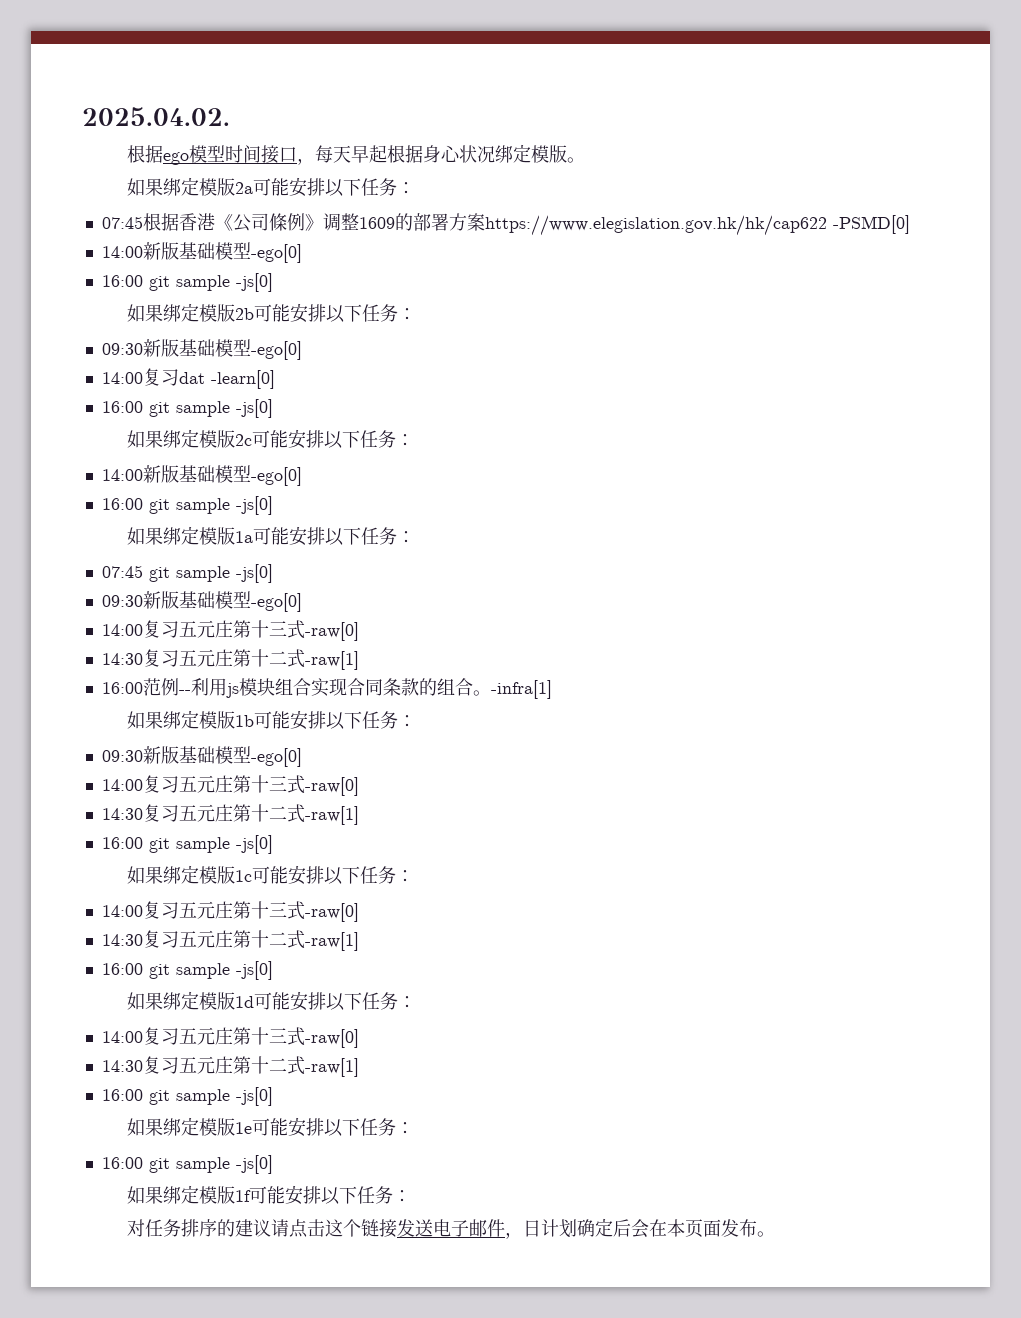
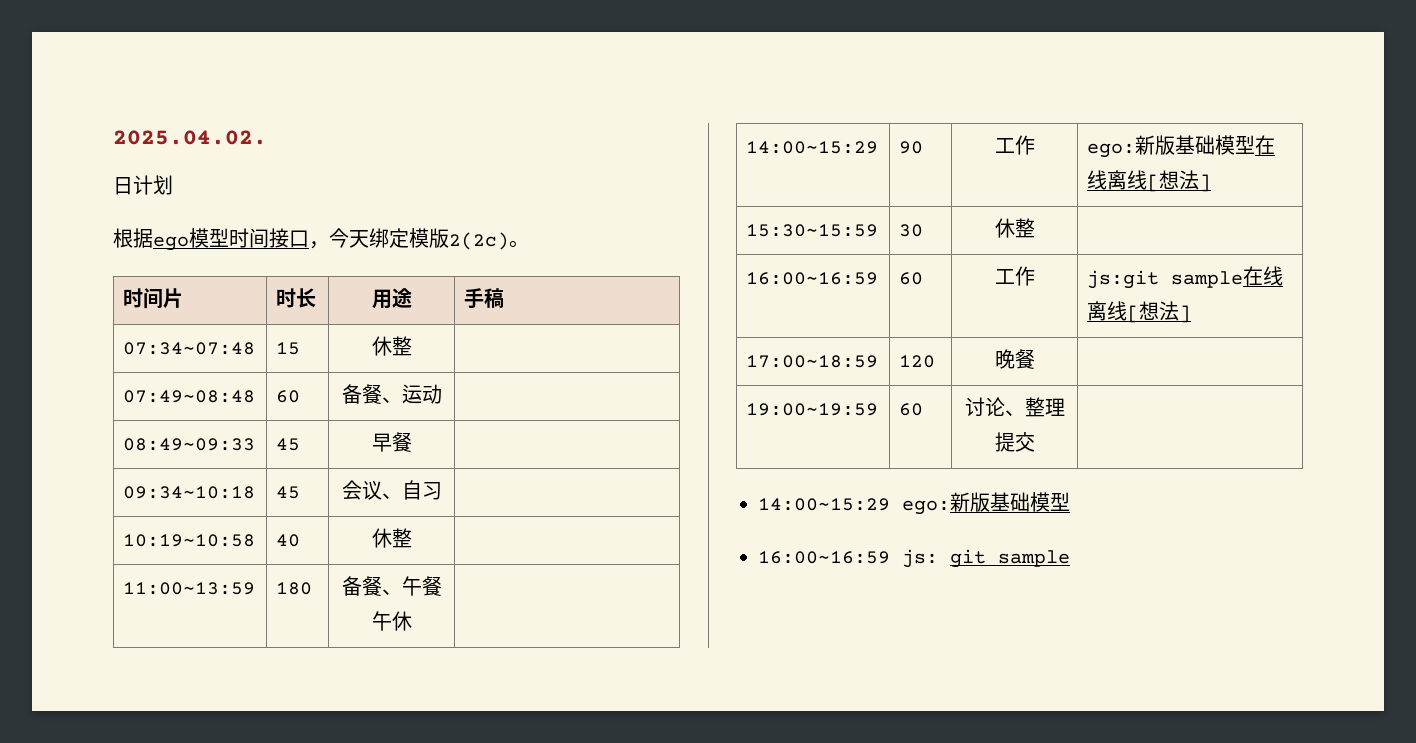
(230, 116) none -> [113,175,173,195] // 日计划
[315,144,586,163] [127,177,416,197] [101,213,910,236] [101,242,302,263] [101,273,273,292] [127,303,417,323] [101,339,302,360] [101,368,275,389] [101,399,273,418] [127,429,415,449] [101,465,302,486] [101,496,273,515] [127,526,416,546] [101,564,273,583] [101,591,302,612] [101,620,359,641] [101,649,359,670] [101,678,552,699] [127,710,417,730] [101,746,302,767] [101,775,359,796] [101,804,359,825] [101,835,273,854] [127,865,415,885] [101,901,359,922] [101,930,359,951] [101,961,273,980] [127,991,417,1011] [101,1027,359,1048] [101,1056,359,1077] [101,1087,273,1106] [127,1117,415,1137] [101,1155,273,1174] [127,1185,412,1205] [127,1218,776,1239] 每天早起根据身心状况绑定模版。 // 如果绑定模版2a可能安排以下任务： // 07:45根据香港《公司條例》调整1609的部署方案https://www.elegislation.gov.hk/hk/cap622 -PSMD[0] // 14:00新版基础模型-ego[0] // 16:00 git sample -js[0] // 如果绑定模版2b可能安排以下任务： // 09:30新版基础模型-ego[0] // 14:00复习dat -learn[0] // 16:00 git sample -js[0] // 如果绑定模版2c可能安排以下任务： // 14:00新版基础模型-ego[0] // 16:00 git sample -js[0] // 如果绑定模版1a可能安排以下任务： // 07:45 git sample -js[0] // 09:30新版基础模型-ego[0] // 14:00复习五元庄第十三式-raw[0] // 14:30复习五元庄第十二式-raw[1] // 16:00范例--利用js模块组合实现合同条款的组合。-infra[1] // 如果绑定模版1b可能安排以下任务： // 09:30新版基础模型-ego[0] // 14:00复习五元庄第十三式-raw[0] // 14:30复习五元庄第十二式-raw[1] // 16:00 git sample -js[0] // 如果绑定模版1c可能安排以下任务： // 14:00复习五元庄第十三式-raw[0] // 14:30复习五元庄第十二式-raw[1] // 16:00 git sample -js[0] // 如果绑定模版1d可能安排以下任务： // 14:00复习五元庄第十三式-raw[0] // 14:30复习五元庄第十二式-raw[1] // 16:00 git sample -js[0] // 如果绑定模版1e可能安排以下任务： // 16:00 git sample -js[0] // 如果绑定模版1f可能安排以下任务： // 对任务排序的建议请点击这个链接发送电子邮件，日计划确定后会在本页面发布。 -> [329,228,529,250] [123,288,184,309] [276,288,317,308] [371,288,412,309] [464,288,505,309] [123,342,256,355] [276,342,301,355] [371,336,412,356] [123,390,256,403] [276,390,301,403] [341,384,442,404] [123,438,256,451] [276,438,301,451] [371,432,412,452] [123,486,256,499] [276,486,301,499] [341,480,442,500] [123,534,256,547] [276,534,301,547] [371,528,412,548] [123,582,256,595] [276,582,313,595] [341,576,442,596] [371,611,412,631] [746,141,879,154] [899,141,924,154] [994,135,1035,155] [1087,135,1276,158] [1087,170,1212,192] [746,224,879,237] [899,224,924,237] [994,218,1035,238] [746,272,879,285] [899,272,924,285] [994,266,1035,286] [1087,266,1284,289] [1087,301,1192,323] [746,355,879,368] [899,355,936,368] [994,349,1035,369] [746,403,879,416] [899,403,924,416] [964,397,1065,417] [994,432,1035,452] [758,492,1070,515] [758,549,1070,568] 今天绑定模版2(2c)。 // 时间片 | 时长 | 用途 | 手稿 // 07:34~07:48 | 15 | 休整 | // 07:49~08:48 | 60 | 备餐、运动 | // 08:49~09:33 | 45 | 早餐 | // 09:34~10:18 | 45 | 会议、自习 | // 10:19~10:58 | 40 | 休整 | // 11:00~13:59 | 180 | 备餐、午餐午休 | // 14:00~15:29 | 90 | 工作 | ego:新版基础模型在线离线[想法] // 15:30~15:59 | 30 | 休整 | // 16:00~16:59 | 60 | 工作 | js:git sample在线离线[想法] // 17:00~18:59 | 120 | 晚餐 | // 19:00~19:59 | 60 | 讨论、整理提交 | // 14:00~15:29 ego:新版基础模型 // 16:00~16:59 js: git sample

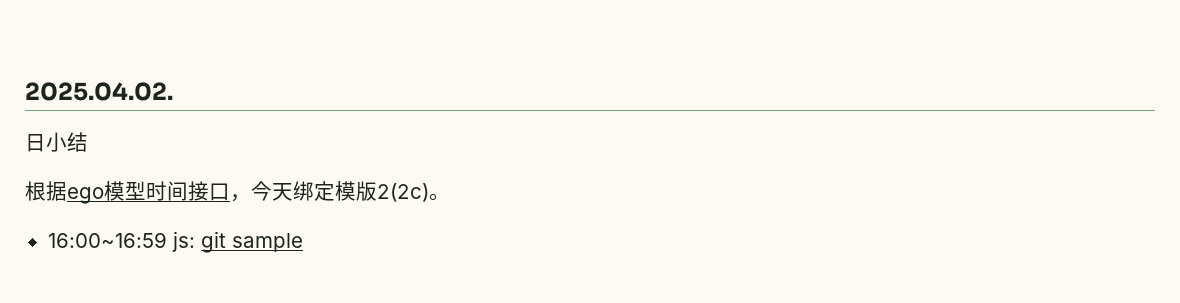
[133,175,173,195] 计划 -> [46,132,88,152] 小结
[123,288,184,309] [276,288,317,308] [371,288,412,309] [464,288,505,309] [123,342,256,355] [276,342,301,355] [371,336,412,356] [123,390,256,403] [276,390,301,403] [341,384,442,404] [123,438,256,451] [276,438,301,451] [371,432,412,452] [123,486,256,499] [276,486,301,499] [341,480,442,500] [123,534,256,547] [276,534,301,547] [371,528,412,548] [123,582,256,595] [276,582,313,595] [341,576,442,596] [371,611,412,631] [746,141,879,154] [899,141,924,154] [994,135,1035,155] [1087,135,1276,158] [1087,170,1212,192] [746,224,879,237] [899,224,924,237] [994,218,1035,238] [746,272,879,285] [899,272,924,285] [994,266,1035,286] [1087,266,1284,289] [1087,301,1192,323] [746,355,879,368] [899,355,936,368] [994,349,1035,369] [746,403,879,416] [899,403,924,416] [964,397,1065,417] [994,432,1035,452] [758,492,1070,515] // 时间片 | 时长 | 用途 | 手稿 // 07:34~07:48 | 15 | 休整 | // 07:49~08:48 | 60 | 备餐、运动 | // 08:49~09:33 | 45 | 早餐 | // 09:34~10:18 | 45 | 会议、自习 | // 10:19~10:58 | 40 | 休整 | // 11:00~13:59 | 180 | 备餐、午餐午休 | // 14:00~15:29 | 90 | 工作 | ego:新版基础模型在线离线[想法] // 15:30~15:59 | 30 | 休整 | // 16:00~16:59 | 60 | 工作 | js:git sample在线离线[想法] // 17:00~18:59 | 120 | 晚餐 | // 19:00~19:59 | 60 | 讨论、整理提交 | // 14:00~15:29 ego:新版基础模型 -> (450, 197) none

